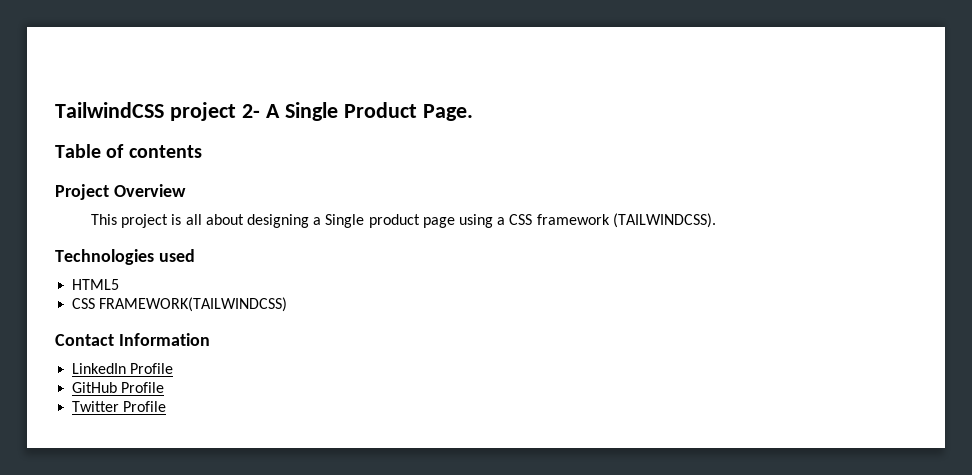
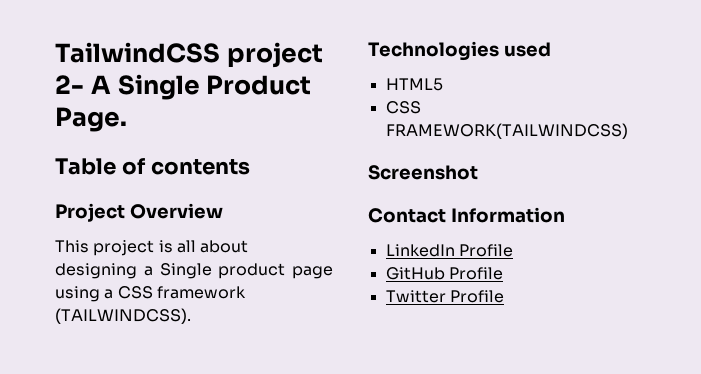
(288, 304) none -> [368,165,478,180] // Screenshot

